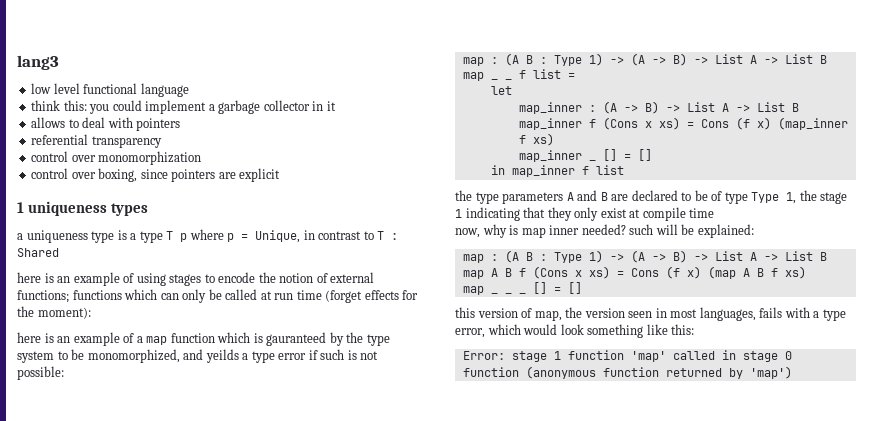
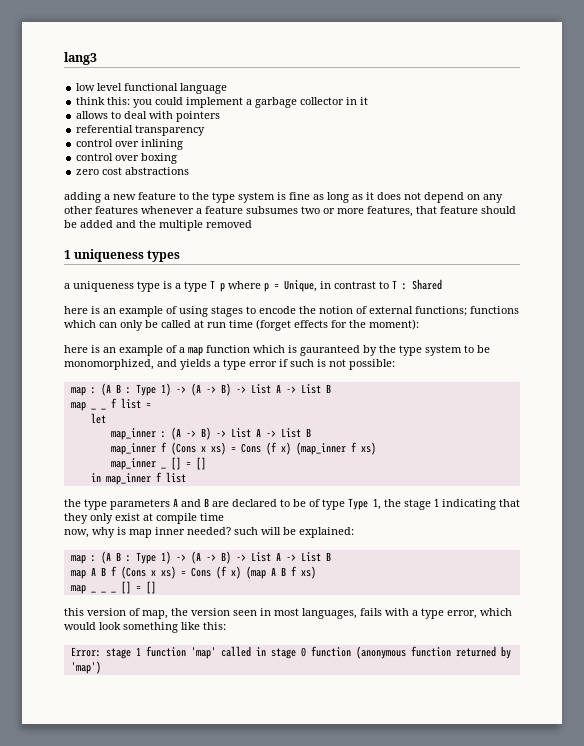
[98,151,202,165] [31,168,281,182] monomorphization // control over boxing, since pointers are explicit -> [141,139,184,150] [76,153,178,164] [76,167,190,175] [64,192,503,203] [64,206,516,217] [64,220,252,231] inlining // control over boxing // zero cost abstractions // adding a new feature to the type system is fine as long as it does not depend on any other features whenever a feature subsumes two or more features, that feature should be added and the multiple removed
[205,349,239,363] yeilds -> [180,359,211,370] yields

